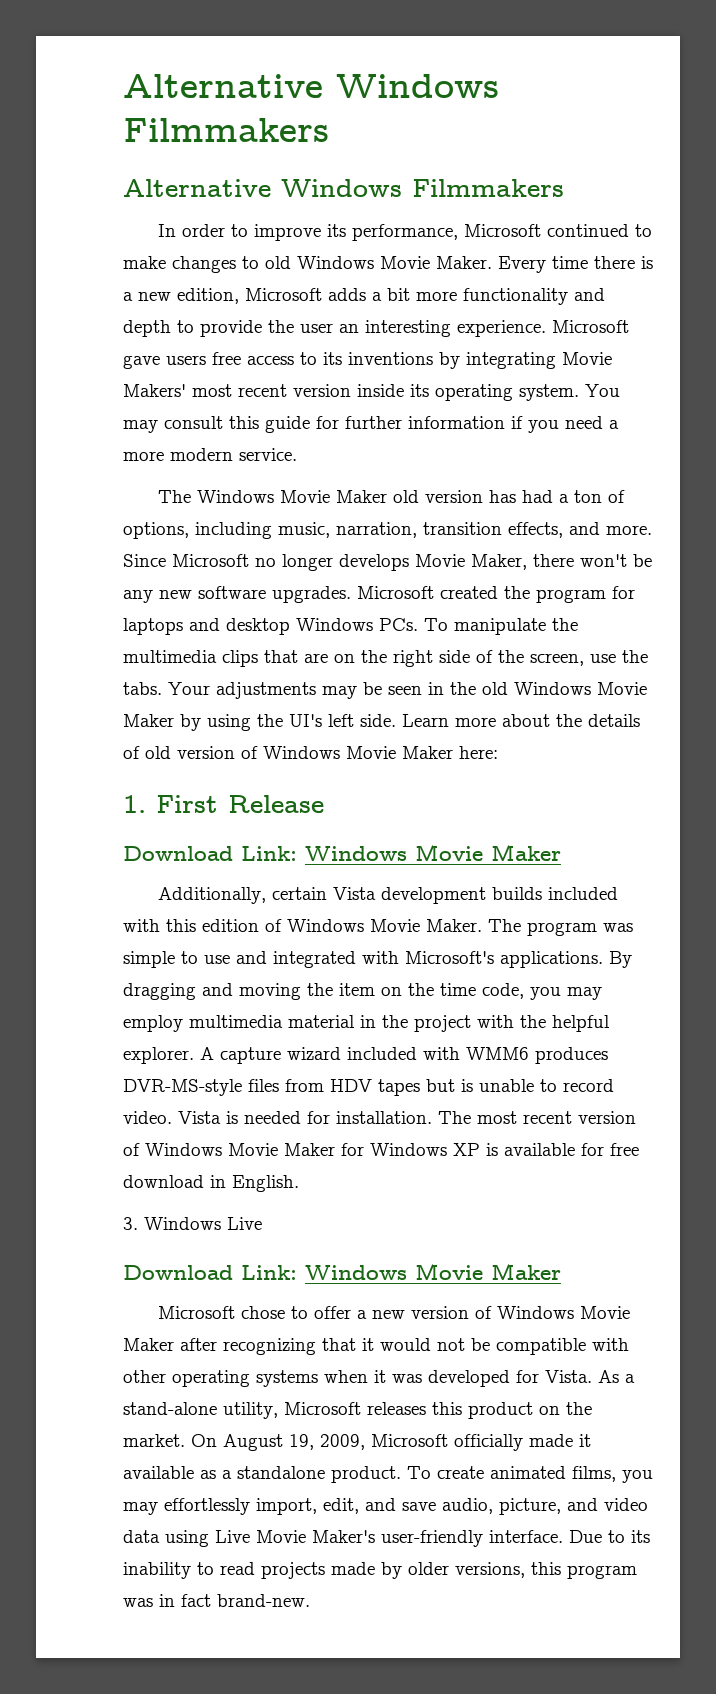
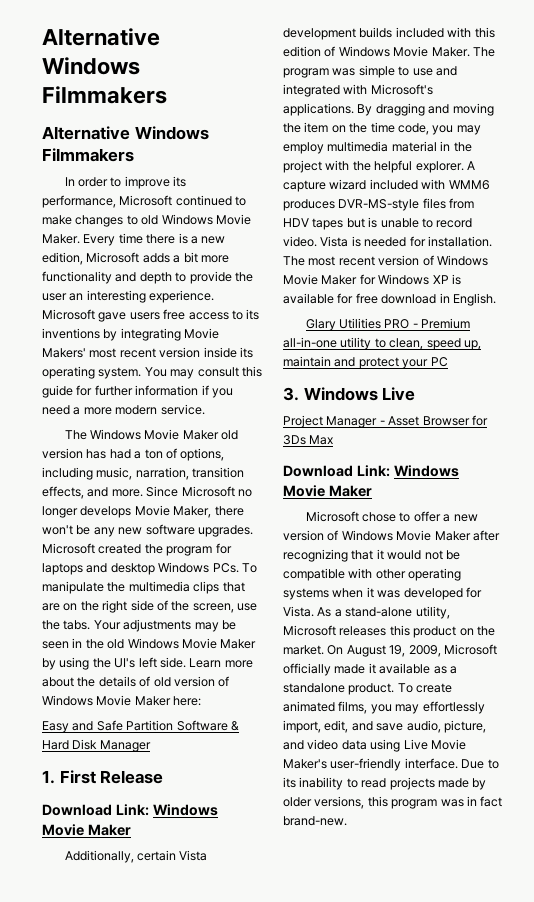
(498, 752) none -> [42,720,239,733] [42,739,151,752] // Easy and Safe Partition Software & Hard Disk Manager
[123,1217,262,1230] 3. Windows Live -> [305,318,471,331] [283,337,481,350] [283,356,448,369] [283,387,416,401] [283,415,488,428] [283,435,334,445] Glary Utilities PRO - Premium all-in-one utility to clean, speed up, maintain and protect your PC // 3. Windows Live // Project Manager - Asset Browser for 3Ds Max

